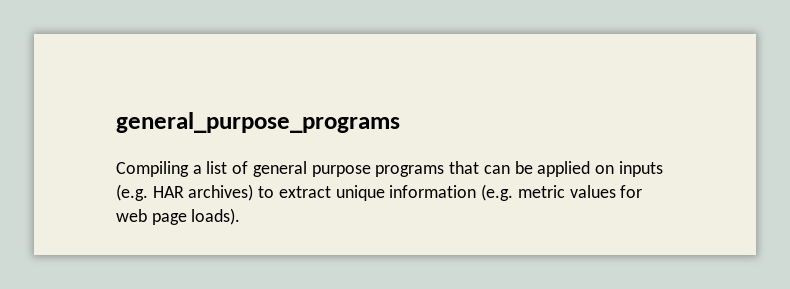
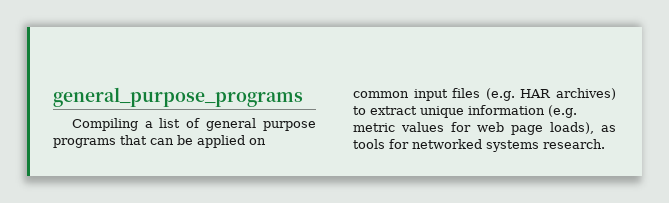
[618,161,663,177] inputs -> [353,88,481,101] common input files
[191,208,241,225] loads). -> [550,122,616,134] [353,139,605,152] loads), as tools for networked systems research.

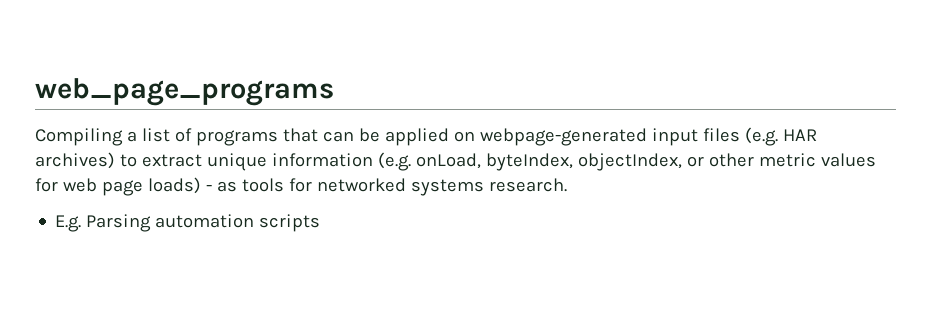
[53,87,303,107] general_purpose_programs -> [35,78,334,106] web_page_programs
[206,118,316,131] general purpose -> (192, 135) none
[353,91,409,98] common -> [479,128,647,146] webpage-generated
(577, 111) none -> [415,153,754,171] onLoad, byteIndex, objectIndex, or other
[550,122,594,134] loads), -> [147,177,212,194] loads) -
(605, 144) none -> [55,214,321,232] // E.g. Parsing automation scripts

